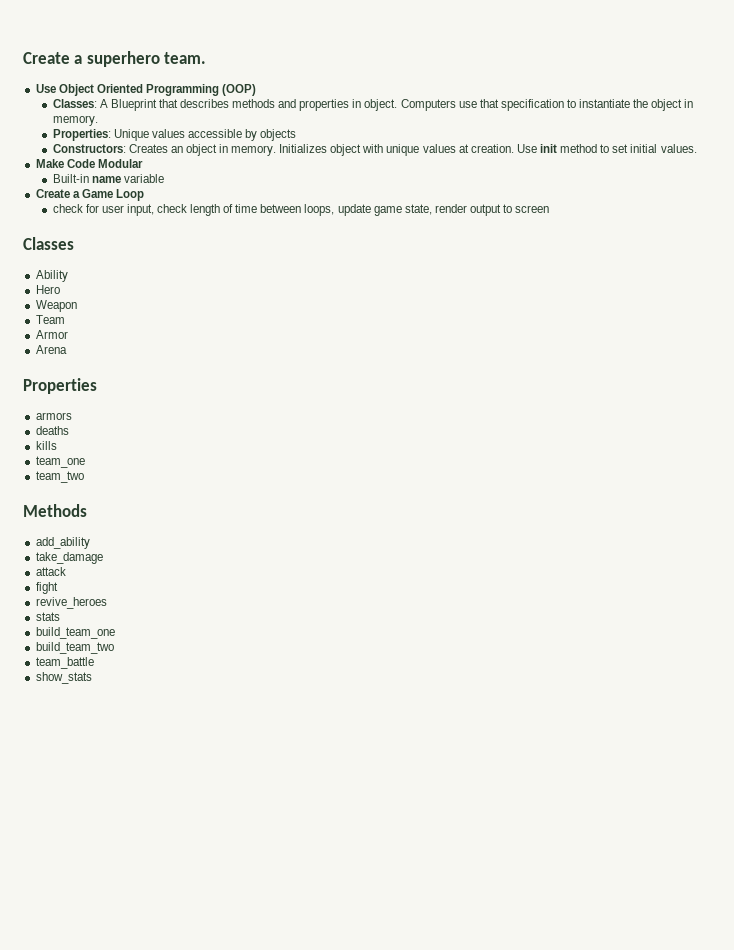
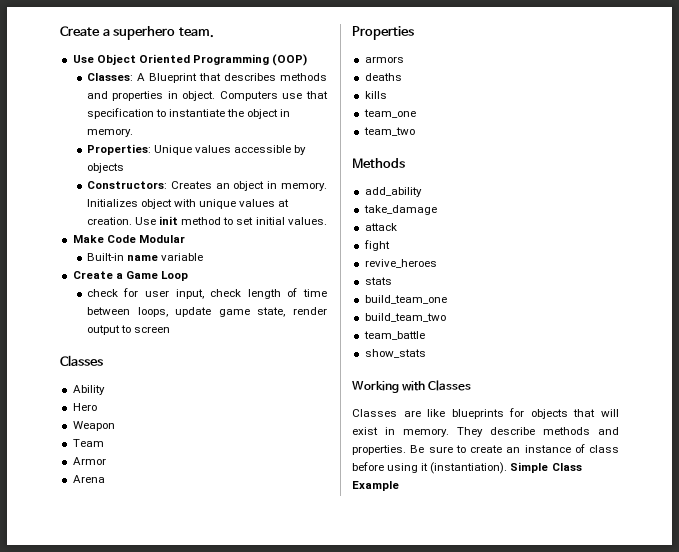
(92, 678) none -> [352,380,472,393] [352,408,619,419] [352,427,619,437] [352,444,619,455] [352,462,582,474] [352,481,399,491] // Working with Classes // Classes are like blueprints for objects that will exist in memory. They describe methods and properties. Be sure to create an instance of class before using it (instantiation). Simple Class Example

